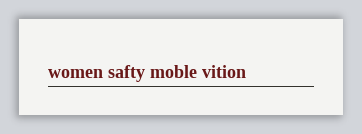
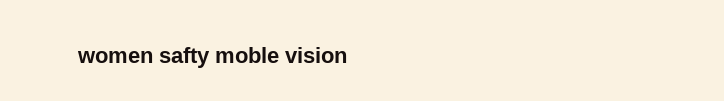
[202,65,246,78] vition -> [285,47,347,63] vision

